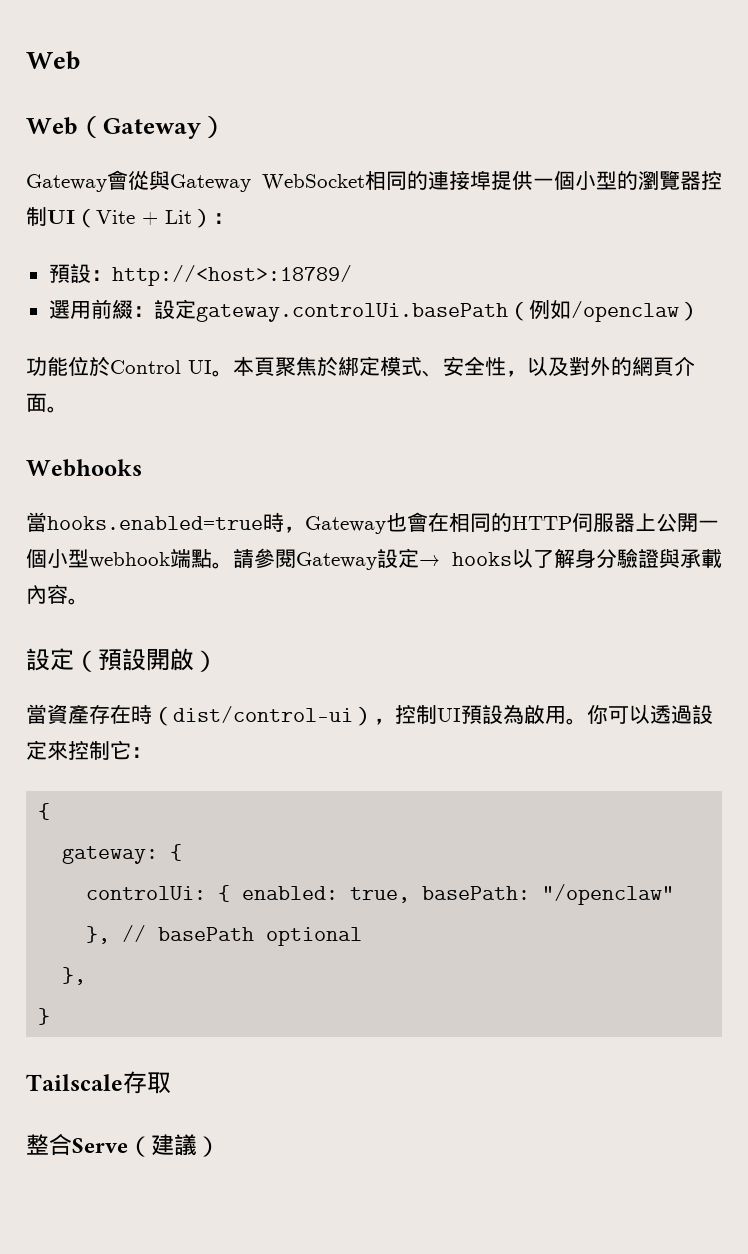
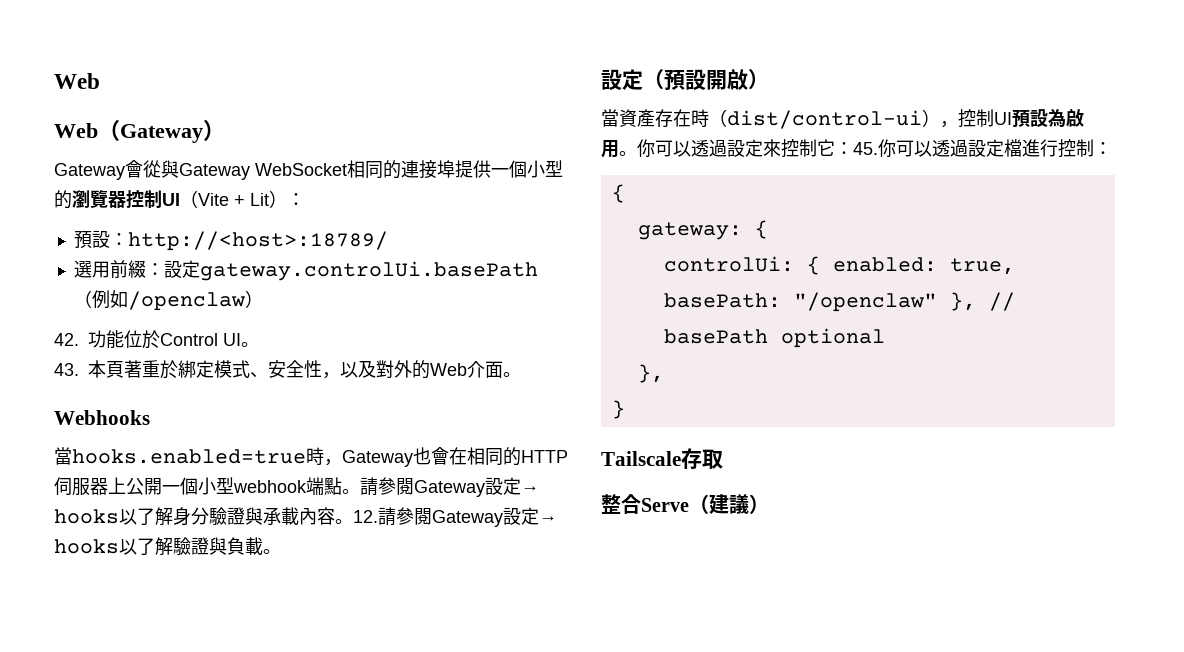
(700, 311) none -> [54,333,79,346] 42.
[233,356,317,377] 本頁聚焦 -> [54,360,160,378] // 43.本頁著重
[632,357,674,376] 網頁 -> [430,363,467,376] Web
(89, 601) none -> [353,507,557,527] [54,537,281,556] 12.請參閱Gateway設定→ hooks以了解驗證與負載。
(152, 752) none -> [853,139,1112,158] 45.你可以透過設定檔進行控制：

